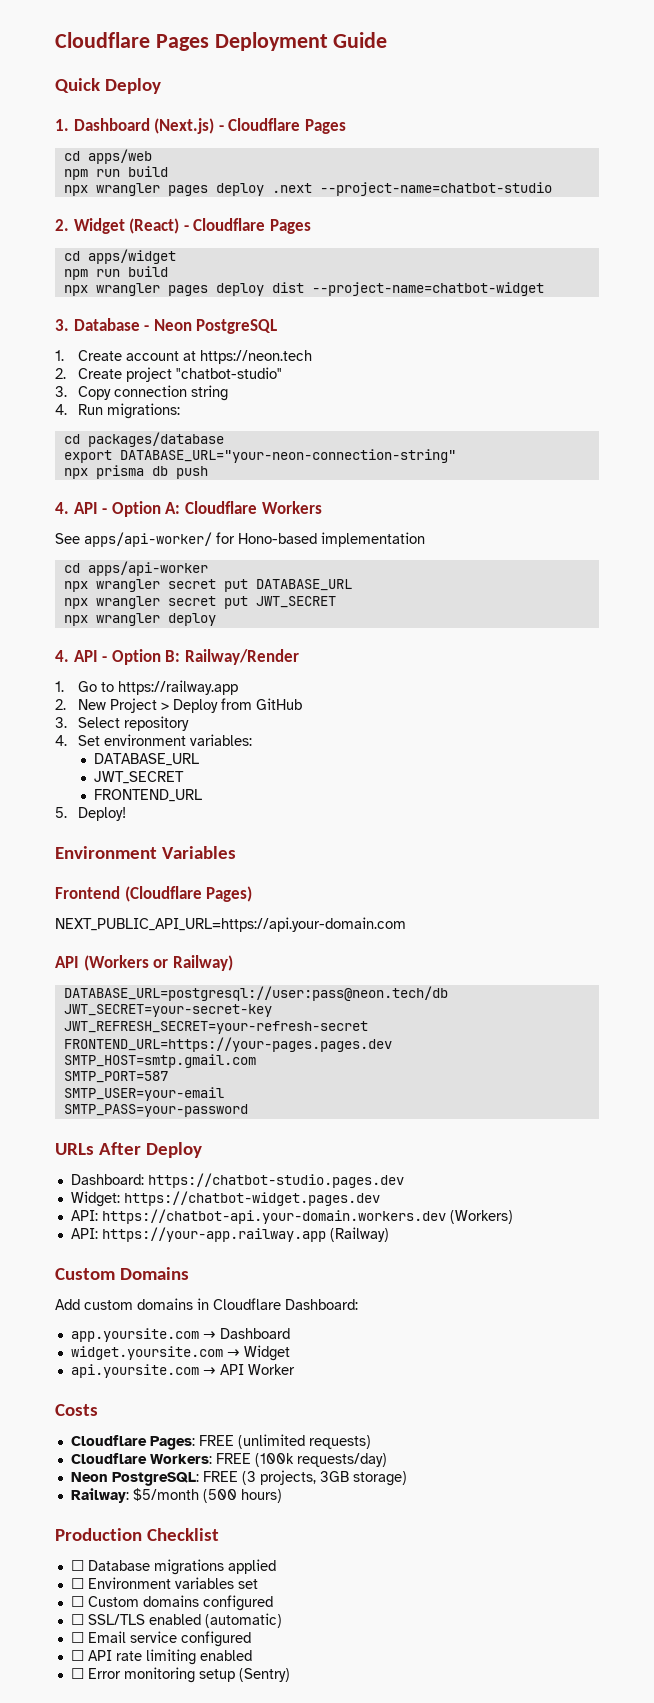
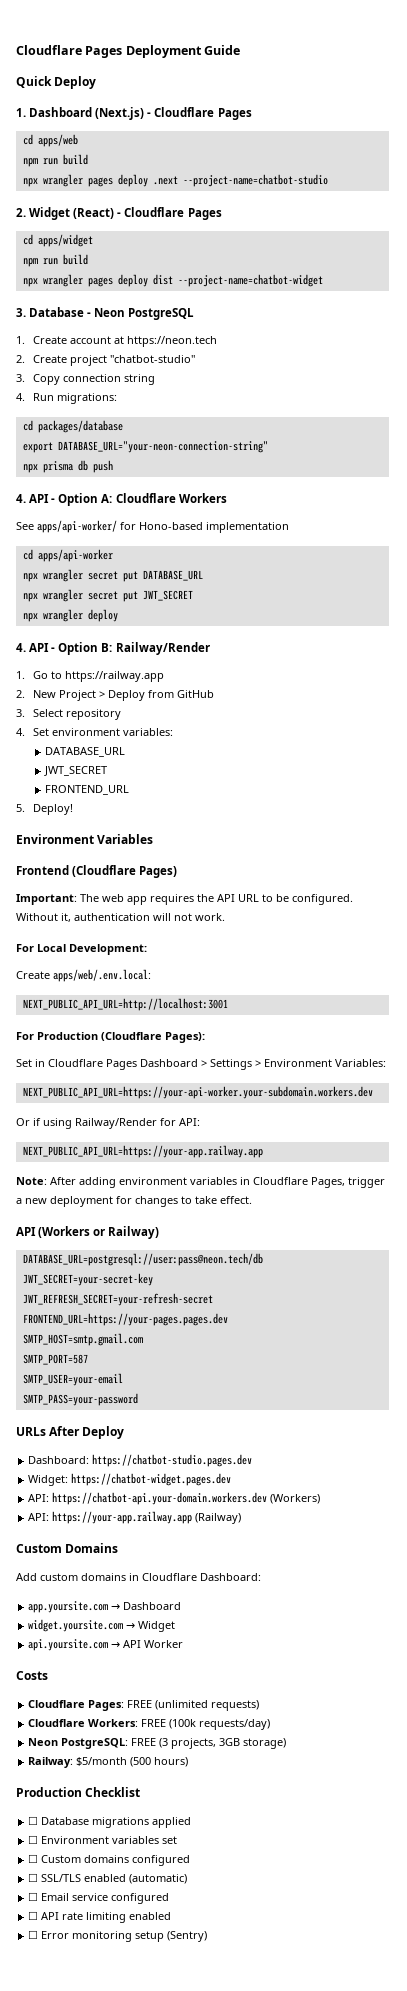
[55,917,406,932] NEXT_PUBLIC_API_URL=https://api.your-domain.com -> [16,894,353,905] [16,913,225,922] [16,944,147,955] [16,969,151,982] [22,998,228,1011] [16,1032,205,1043] [16,1059,386,1070] [22,1086,373,1099] [16,1118,200,1129] [22,1145,263,1158] [16,1177,385,1188] [16,1196,252,1207] Important: The web app requires the API URL to be configured. Without it, authentication will not work. // For Local Development: // Create apps/web/.env.local: // NEXT_PUBLIC_API_URL=http://localhost:3001 // For Production (Cloudflare Pages): // Set in Cloudflare Pages Dashboard > Settings > Environment Variables: // NEXT_PUBLIC_API_URL=https://your-api-worker.your-subdomain.workers.dev // Or if using Railway/Render for API: // NEXT_PUBLIC_API_URL=https://your-app.railway.app // Note: After adding environment variables in Cloudflare Pages, trigger a new deployment for changes to take effect.

